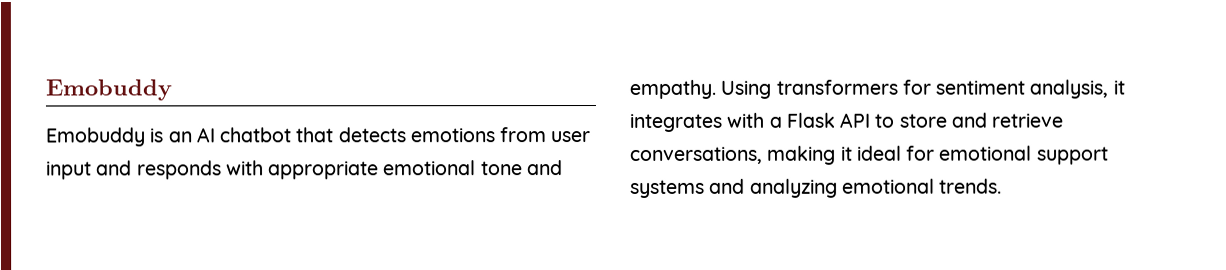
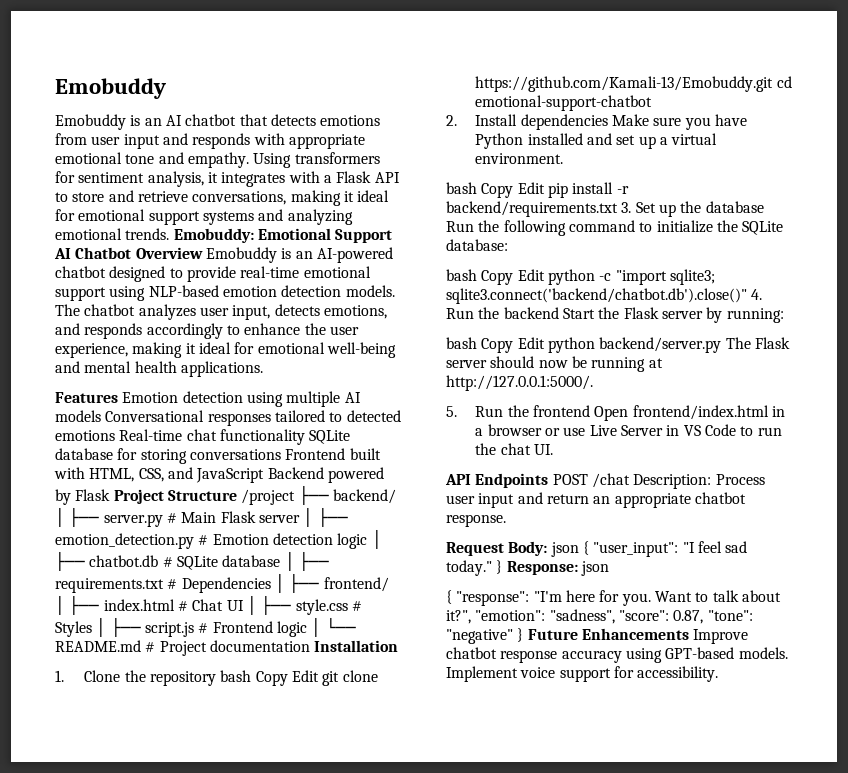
(1003, 186) none -> [173,228,393,243] [54,247,393,263] [55,266,371,282] [55,285,395,301] [55,304,387,320] [55,323,359,339] [55,342,396,358] [55,361,263,377] [55,391,361,407] [55,410,401,426] [55,429,351,445] [55,448,381,464] [54,467,384,483] [55,485,396,505] [55,507,348,527] [55,529,382,549] [55,551,329,571] [55,573,389,593] [55,595,362,615] [55,617,356,637] [55,640,399,656] [55,670,378,686] [475,76,792,92] [475,95,653,111] [446,114,747,130] [475,133,718,149] [475,153,564,164] [446,182,629,198] [446,201,764,217] [446,220,784,236] [446,239,508,251] [446,269,715,285] [446,288,763,304] [446,307,784,323] [446,337,790,353] [446,356,663,372] [446,375,593,391] [446,405,785,421] [475,424,782,436] [475,443,554,455] [445,473,765,489] [446,492,746,508] [446,514,506,527] [446,541,748,557] [446,560,609,576] [446,590,781,606] [446,609,753,624] [446,628,749,644] [446,647,788,663] [446,666,719,682] Emobuddy: Emotional Support AI Chatbot Overview Emobuddy is an AI-powered chatbot designed to provide real-time emotional support using NLP-based emotion detection models. The chatbot analyzes user input, detects emotions, and responds accordingly to enhance the user experience, making it ideal for emotional well-being and mental health applications. // Features Emotion detection using multiple AI models Conversational responses tailored to detected emotions Real-time chat functionality SQLite database for storing conversations Frontend built with HTML, CSS, and JavaScript Backend powered by Flask Project Structure /project ├── backend/ │ ├── server.py # Main Flask server │ ├── emotion_detection.py # Emotion detection logic │ ├── chatbot.db # SQLite database │ ├── requirements.txt # Dependencies │ ├── frontend/ │ ├── index.html # Chat UI │ ├── style.css # Styles │ ├── script.js # Frontend logic │ └── README.md # Project documentation Installation // 1. Clone the repository bash Copy Edit git clone https://github.com/Kamali-13/Emobuddy.git cd emotional-support-chatbot // 2. Install dependencies Make sure you have Python installed and set up a virtual environment. // bash Copy Edit pip install -r backend/requirements.txt 3. Set up the database Run the following command to initialize the SQLite database: // bash Copy Edit python -c "import sqlite3; sqlite3.connect('backend/chatbot.db').close()" 4. Run the backend Start the Flask server by running: // bash Copy Edit python backend/server.py The Flask server should now be running at http://127.0.0.1:5000/. // 5. Run the frontend Open frontend/index.html in a browser or use Live Server in VS Code to run the chat UI. // API Endpoints POST /chat Description: Process user input and return an appropriate chatbot response. // Request Body: json { "user_input": "I feel sad today." } Response: json // { "response": "I'm here for you. Want to talk about it?", "emotion": "sadness", "score": 0.87, "tone": "negative" } Future Enhancements Improve chatbot response accuracy using GPT-based models. Implement voice support for accessibility.

